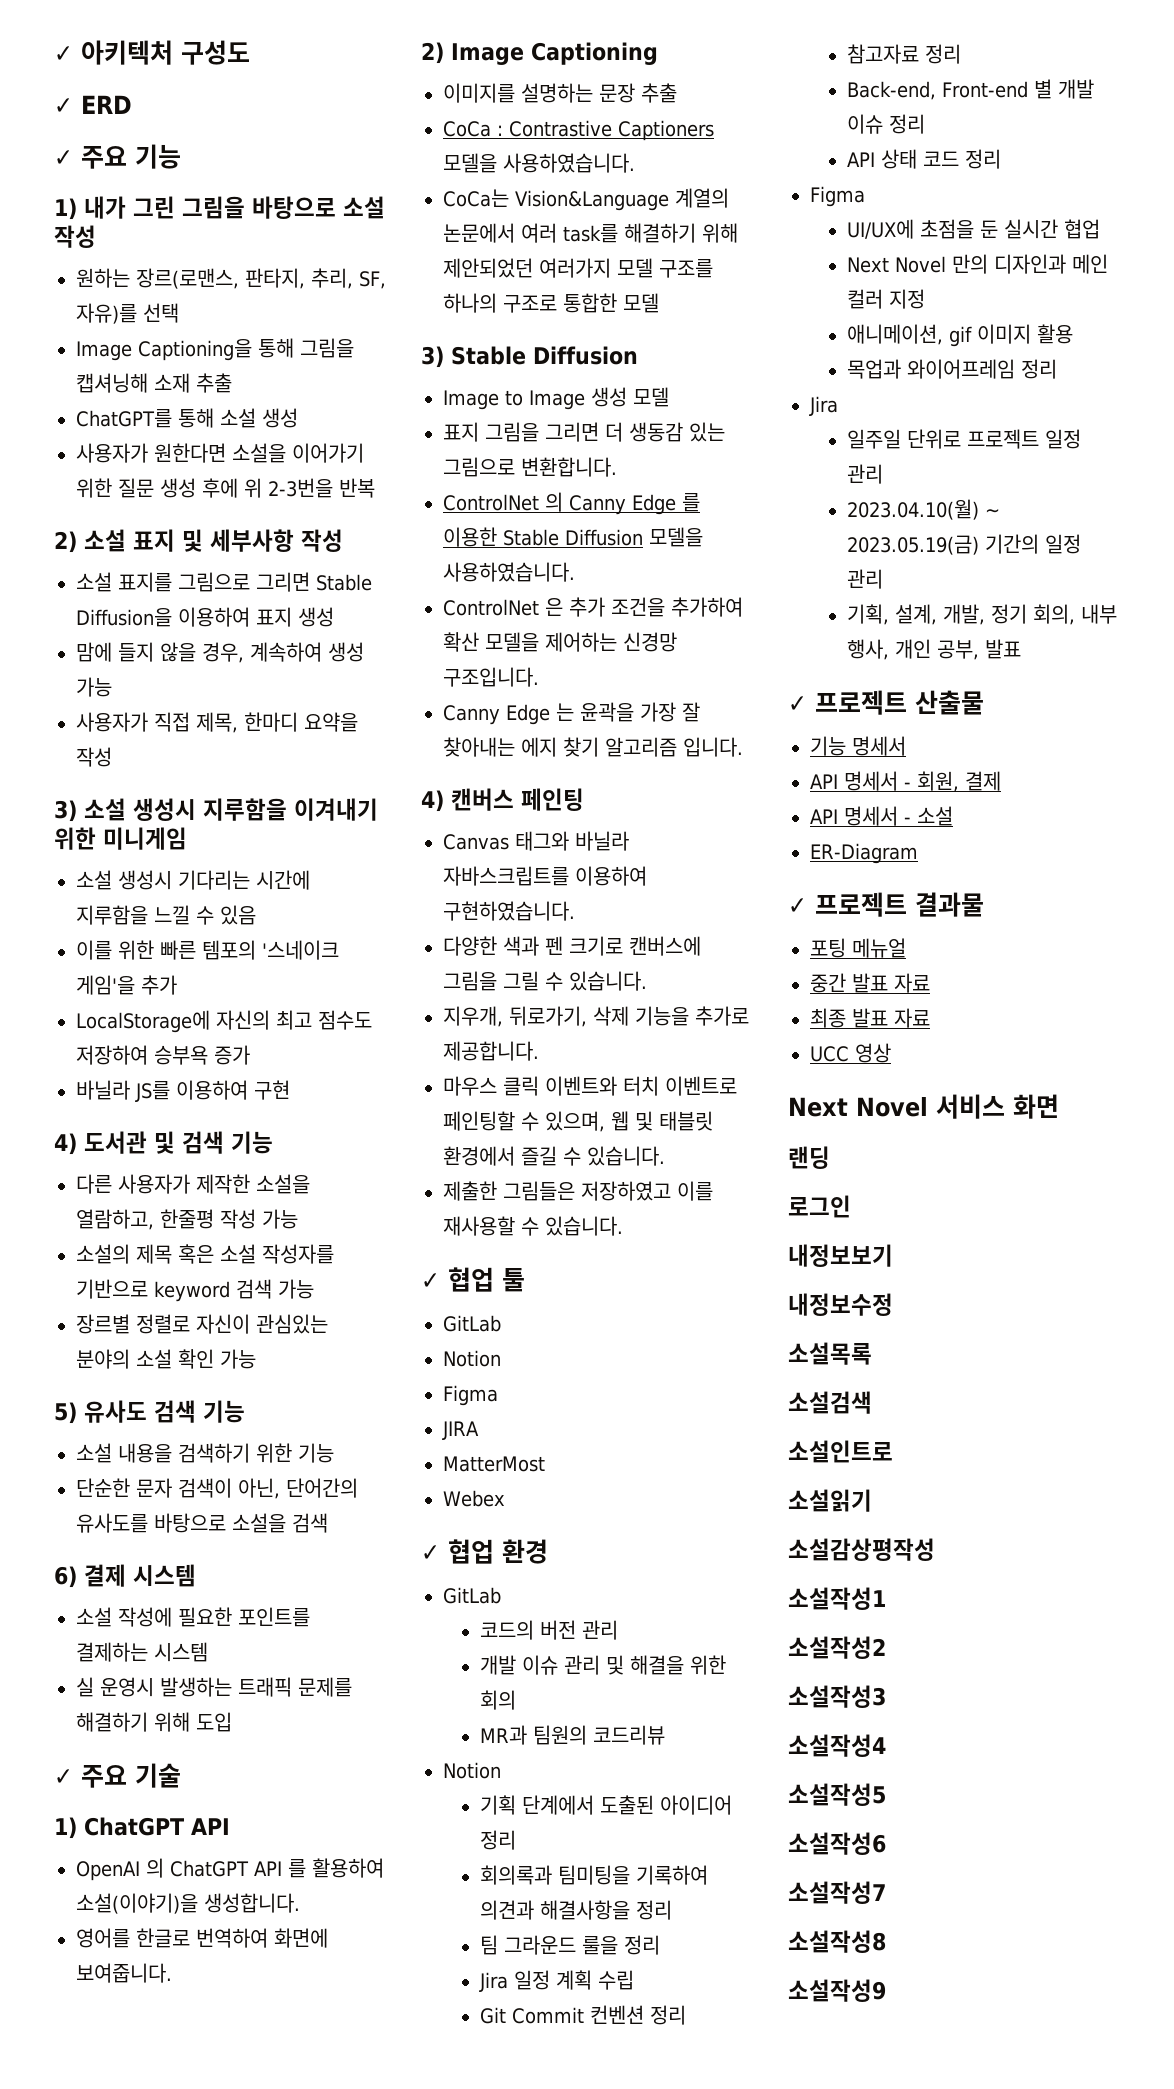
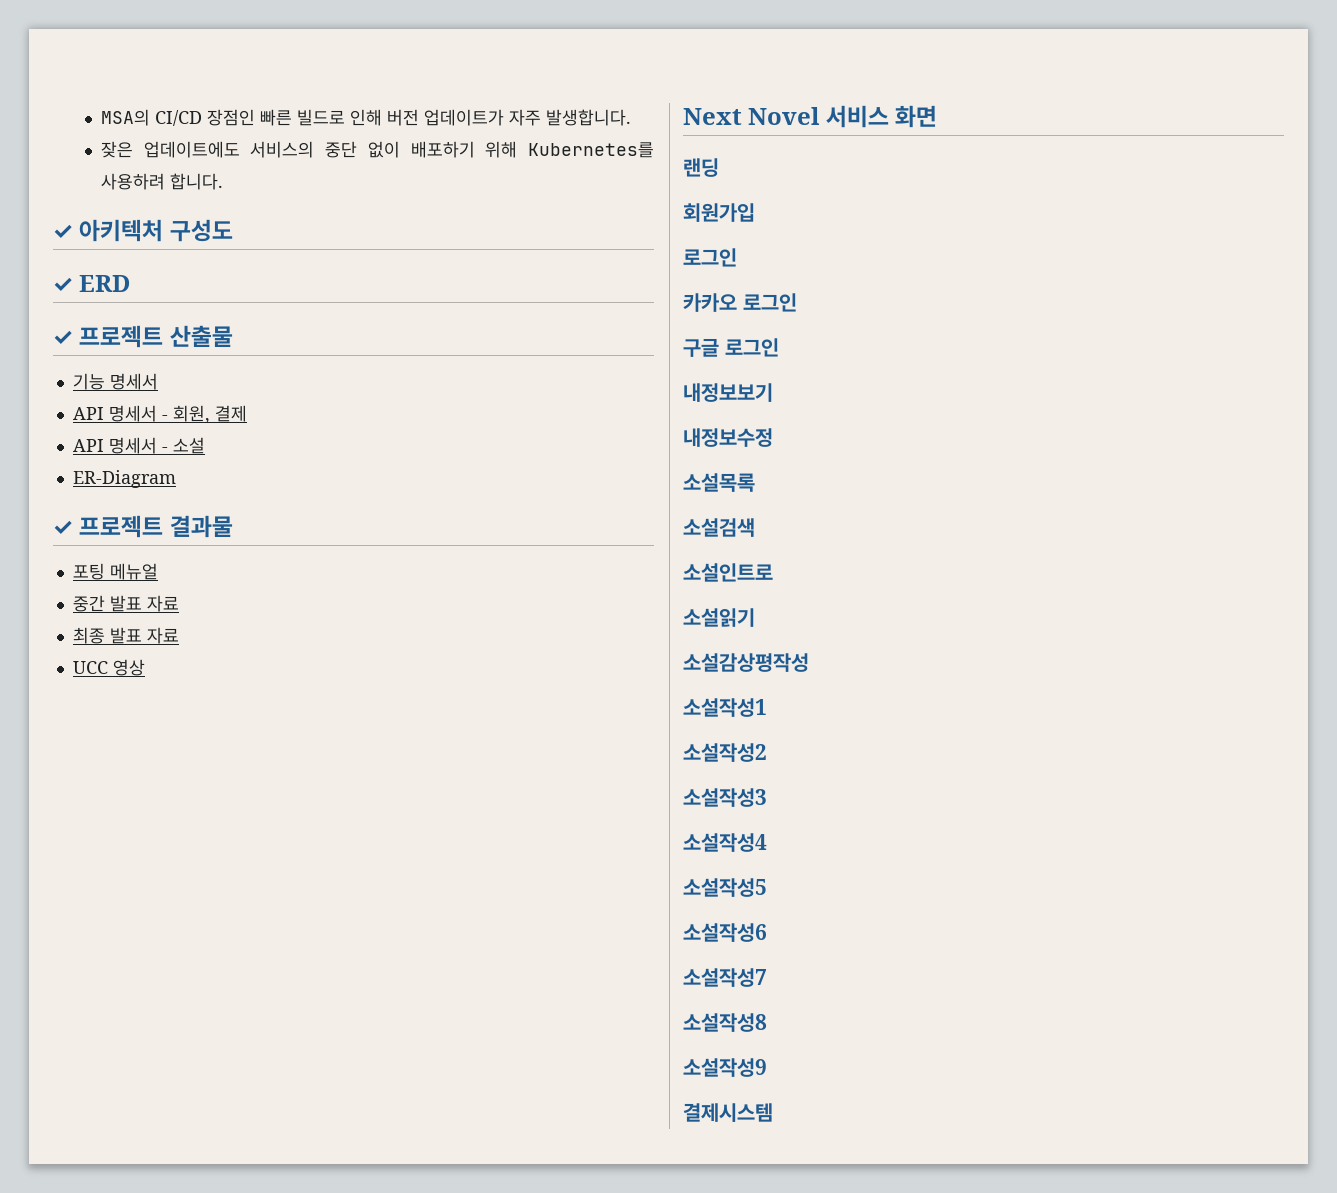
(54, 54) none -> [100,109,631,126] [100,141,655,158] [100,173,223,190] MSA의 CI/CD 장점인 빠른 빌드로 인해 버전 업데이트가 자주 발생합니다. // 잦은 업데이트에도 서비스의 중단 없이 배포하기 위해 Kubernetes를 사용하려 합니다. //
[54,144,181,169] [54,196,385,220] [54,225,96,248] [76,268,386,289] [76,303,179,324] [76,338,354,361] [76,373,232,393] [76,408,298,428] [76,443,364,463] [76,478,375,498] [54,529,343,553] [76,572,372,592] [76,607,334,627] [76,642,364,663] [76,677,112,697] [76,712,358,733] [76,747,112,767] [54,798,378,822] [54,827,187,850] [76,870,310,890] [76,905,256,925] [76,940,339,960] [76,975,177,995] [76,1010,372,1033] [76,1045,250,1065] [76,1080,290,1102] [54,1131,273,1155] [76,1174,310,1194] [76,1209,298,1230] [76,1244,334,1264] [76,1279,314,1302] [76,1314,328,1334] [76,1349,256,1369] [54,1400,245,1424] [76,1443,334,1463] [76,1478,358,1499] [76,1513,328,1533] [54,1564,196,1588] [76,1607,310,1627] [76,1642,208,1662] [76,1677,352,1697] [76,1712,232,1732] [54,1763,181,1788] [54,1817,230,1839] [76,1858,384,1881] [76,1893,300,1914] [76,1928,328,1948] [76,1963,172,1983] [421,42,658,65] [443,83,677,103] [443,120,714,141] [443,153,635,173] [443,188,729,211] [443,223,738,243] [443,258,713,278] [443,293,659,313] [421,346,638,368] [443,387,669,410] [443,422,725,442] [443,457,617,477] [443,492,700,515] [443,527,703,547] [443,562,575,582] [443,597,743,617] [443,632,677,652] [443,667,539,687] [443,702,700,725] [443,737,743,757] [421,788,584,812] [443,831,629,851] [443,866,647,886] [443,901,575,921] [443,936,701,956] [443,971,647,991] [443,1006,749,1027] [443,1041,539,1061] [443,1076,737,1096] [443,1111,713,1132] [443,1146,665,1166] [443,1181,713,1201] [443,1216,623,1236] [421,1267,525,1292] [443,1315,501,1332] [443,1350,501,1367] [443,1385,498,1406] [442,1421,479,1440] [443,1456,545,1472] [443,1490,505,1507] [421,1539,548,1564] [443,1587,501,1604] [480,1620,619,1640] [480,1655,727,1675] [480,1690,517,1710] [480,1725,666,1745] [443,1762,501,1779] [480,1795,733,1815] [480,1830,517,1850] [480,1865,709,1885] [480,1900,673,1920] [480,1935,661,1955] [479,1970,635,1992] [480,2005,687,2025] [847,44,962,64] [847,79,1095,100] [847,114,926,134] [847,149,1002,169] [810,186,865,207] [847,219,1101,239] [847,254,1109,274] [847,289,926,309] [847,324,1074,347] [847,359,1058,379] [809,396,838,416] [847,429,1082,449] [847,464,884,484] [847,499,1001,520] [847,534,1082,555] [847,569,884,589] [847,604,1118,625] [847,639,1022,660] // ✓ 주요 기능 // 1) 내가 그린 그림을 바탕으로 소설 작성 // 원하는 장르(로맨스, 판타지, 추리, SF, 자유)를 선택 // Image Captioning을 통해 그림을 캡셔닝해 소재 추출 // ChatGPT를 통해 소설 생성 // 사용자가 원한다면 소설을 이어가기 위한 질문 생성 후에 위 2-3번을 반복 // 2) 소설 표지 및 세부사항 작성 // 소설 표지를 그림으로 그리면 Stable Diffusion을 이용하여 표지 생성 // 맘에 들지 않을 경우, 계속하여 생성 가능 // 사용자가 직접 제목, 한마디 요약을 작성 // 3) 소설 생성시 지루함을 이겨내기 위한 미니게임 // 소설 생성시 기다리는 시간에 지루함을 느낄 수 있음 // 이를 위한 빠른 템포의 '스네이크 게임'을 추가 // LocalStorage에 자신의 최고 점수도 저장하여 승부욕 증가 // 바닐라 JS를 이용하여 구현 // 4) 도서관 및 검색 기능 // 다른 사용자가 제작한 소설을 열람하고, 한줄평 작성 가능 // 소설의 제목 혹은 소설 작성자를 기반으로 keyword 검색 가능 // 장르별 정렬로 자신이 관심있는 분야의 소설 확인 가능 // 5) 유사도 검색 기능 // 소설 내용을 검색하기 위한 기능 // 단순한 문자 검색이 아닌, 단어간의 유사도를 바탕으로 소설을 검색 // 6) 결제 시스템 // 소설 작성에 필요한 포인트를 결제하는 시스템 // 실 운영시 발생하는 트래픽 문제를 해결하기 위해 도입 // ✓ 주요 기술 // 1) ChatGPT API // OpenAI 의 ChatGPT API 를 활용하여 소설(이야기)을 생성합니다. // 영어를 한글로 번역하여 화면에 보여줍니다. // 2) Image Captioning // 이미지를 설명하는 문장 추출 // CoCa : Contrastive Captioners 모델을 사용하였습니다. // CoCa는 Vision&Language 계열의 논문에서 여러 task를 해결하기 위해 제안되었던 여러가지 모델 구조를 하나의 구조로 통합한 모델 // 3) Stable Diffusion // Image to Image 생성 모델 // 표지 그림을 그리면 더 생동감 있는 그림으로 변환합니다. // ControlNet 의 Canny Edge 를 이용한 Stable Diffusion 모델을 사용하였습니다. // ControlNet 은 추가 조건을 추가하여 확산 모델을 제어하는 신경망 구조입니다. // Canny Edge 는 윤곽을 가장 잘 찾아내는 에지 찾기 알고리즘 입니다. // 4) 캔버스 페인팅 // Canvas 태그와 바닐라 자바스크립트를 이용하여 구현하였습니다. // 다양한 색과 펜 크기로 캔버스에 그림을 그릴 수 있습니다. // 지우개, 뒤로가기, 삭제 기능을 추가로 제공합니다. // 마우스 클릭 이벤트와 터치 이벤트로 페인팅할 수 있으며, 웹 및 태블릿 환경에서 즐길 수 있습니다. // 제출한 그림들은 저장하였고 이를 재사용할 수 있습니다. // ✓ 협업 툴 // GitLab // Notion // Figma // JIRA // MatterMost // Webex // ✓ 협업 환경 // GitLab // 코드의 버전 관리 // 개발 이슈 관리 및 해결을 위한 회의 // MR과 팀원의 코드리뷰 // Notion // 기획 단계에서 도출된 아이디어 정리 // 회의록과 팀미팅을 기록하여 의견과 해결사항을 정리 // 팀 그라운드 룰을 정리 // Jira 일정 계획 수립 // Git Commit 컨벤션 정리 // 참고자료 정리 // Back-end, Front-end 별 개발 이슈 정리 // API 상태 코드 정리 // Figma // UI/UX에 초점을 둔 실시간 협업 // Next Novel 만의 디자인과 메인 컬러 지정 // 애니메이션, gif 이미지 활용 // 목업과 와이어프레임 정리 // Jira // 일주일 단위로 프로젝트 일정 관리 // 2023.04.10(월) ~ 2023.05.19(금) 기간의 일정 관리 // 기획, 설계, 개발, 정기 회의, 내부 행사, 개인 공부, 발표 -> (131, 283) none
(830, 1157) none -> [683,203,755,222] [683,248,737,267] [683,293,797,312] [683,338,719,357] 회원가입 // 로그인 // 카카오 로그인 // 구글
(886, 1990) none -> [683,1103,773,1122] // 결제시스템

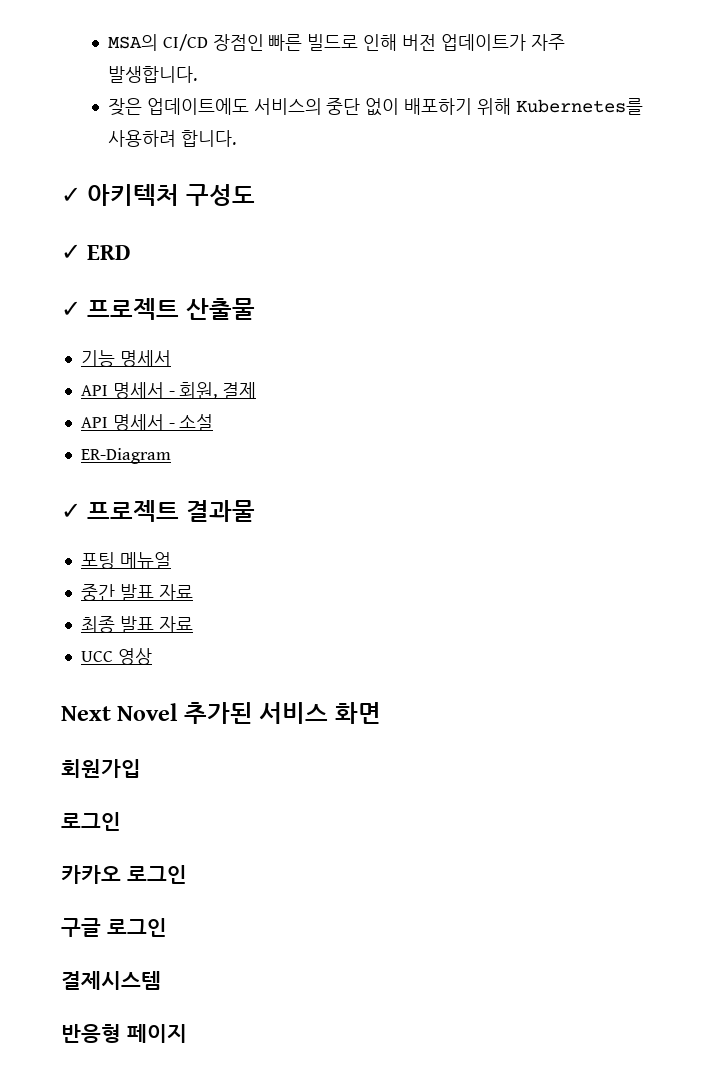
(821, 116) none -> [183,702,253,724] 추가된
[683,158,719,177] // 랜딩 -> (381, 713) none
[683,383,773,402] [683,428,773,447] [683,473,755,492] [683,518,755,537] [683,563,773,582] [683,608,755,627] [683,653,809,672] [683,698,767,717] [683,743,767,762] [683,788,767,807] [683,833,767,852] [683,878,767,897] [683,923,767,942] [683,968,767,987] [683,1013,767,1032] [683,1058,767,1077] [683,1103,773,1122] 내정보보기 // 내정보수정 // 소설목록 // 소설검색 // 소설인트로 // 소설읽기 // 소설감상평작성 // 소설작성1 // 소설작성2 // 소설작성3 // 소설작성4 // 소설작성5 // 소설작성6 // 소설작성7 // 소설작성8 // 소설작성9 // 결제시스템 -> [61,971,161,990] [61,1024,187,1043] 결제시스템 // 반응형 페이지

